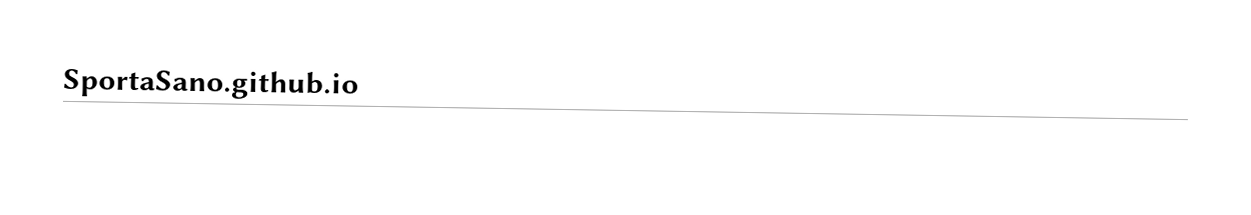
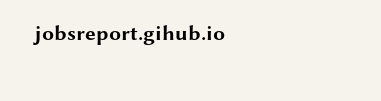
[63,67,359,101] SportaSano.github.io -> [33,25,225,45] jobsreport.gihub.io

